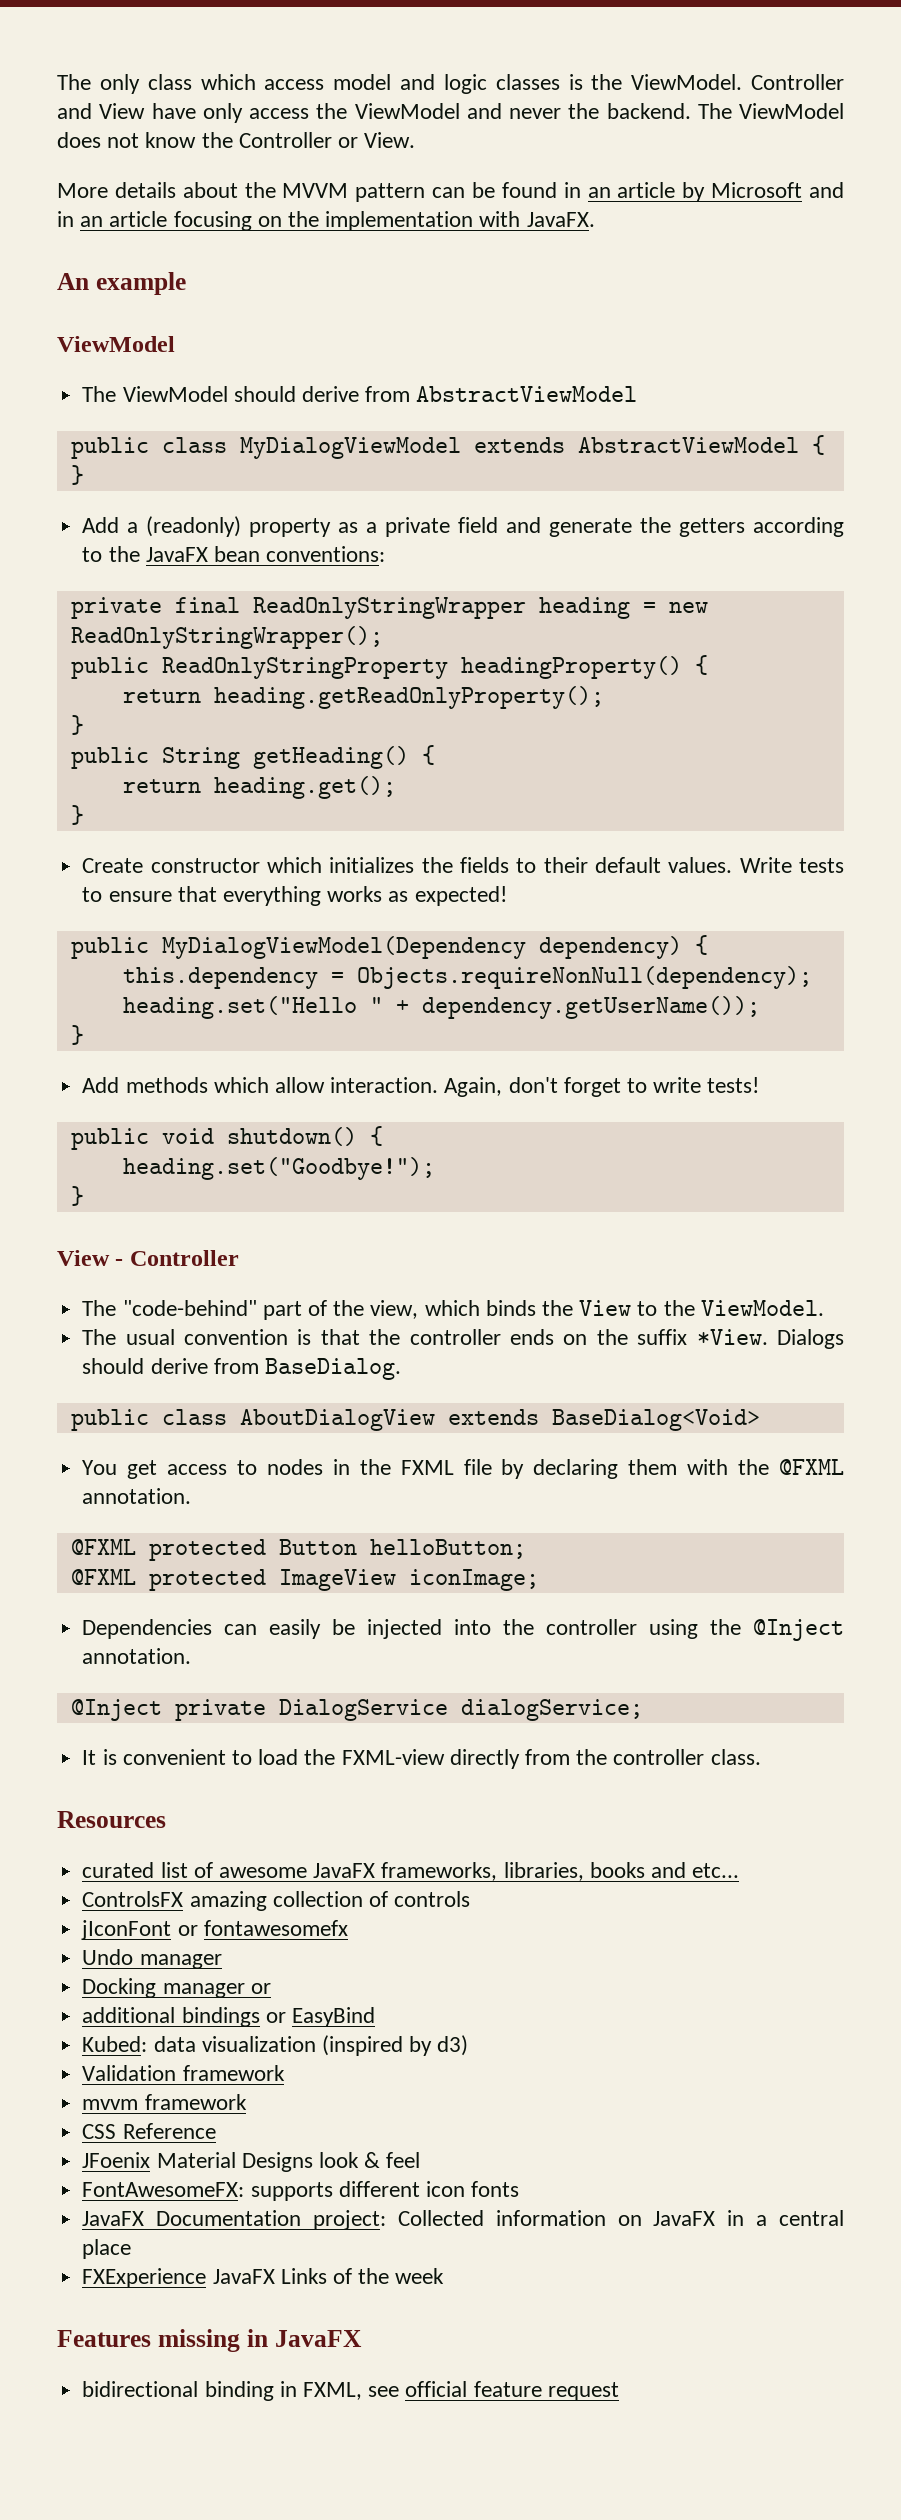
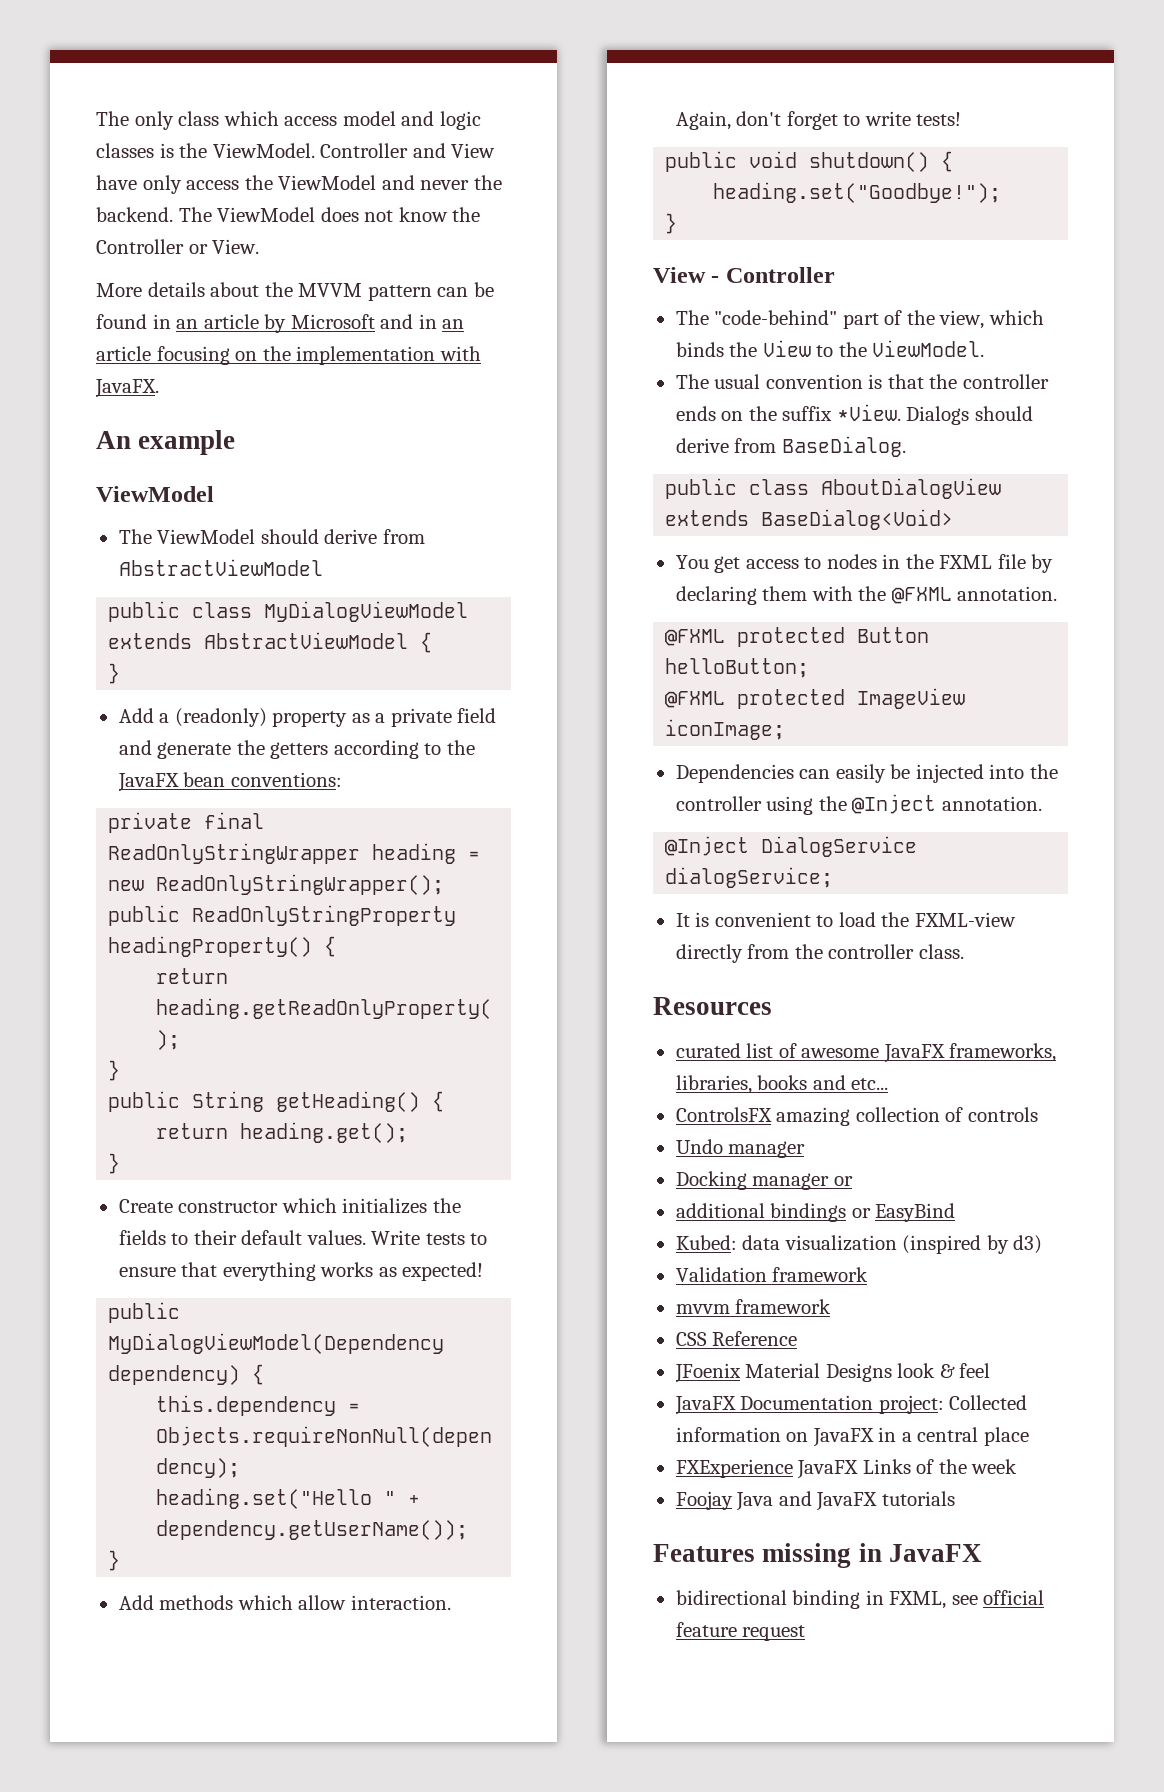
[174,1699,266,1721] private -> (750, 846) none
[81,1920,348,1940] // jIconFont or fontawesomefx -> (1038, 1114) none
[82,2181,520,2201] // FontAwesomeFX: supports different icon fonts -> (991, 1370) none
(445, 2276) none -> [675,1491,955,1511] // Foojay Java and JavaFX tutorials

